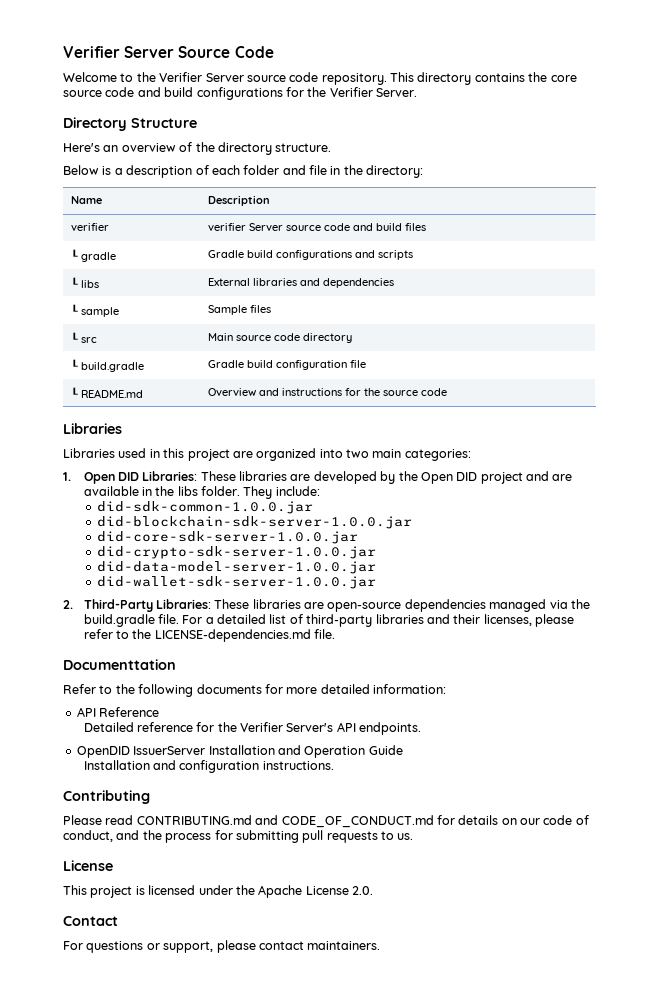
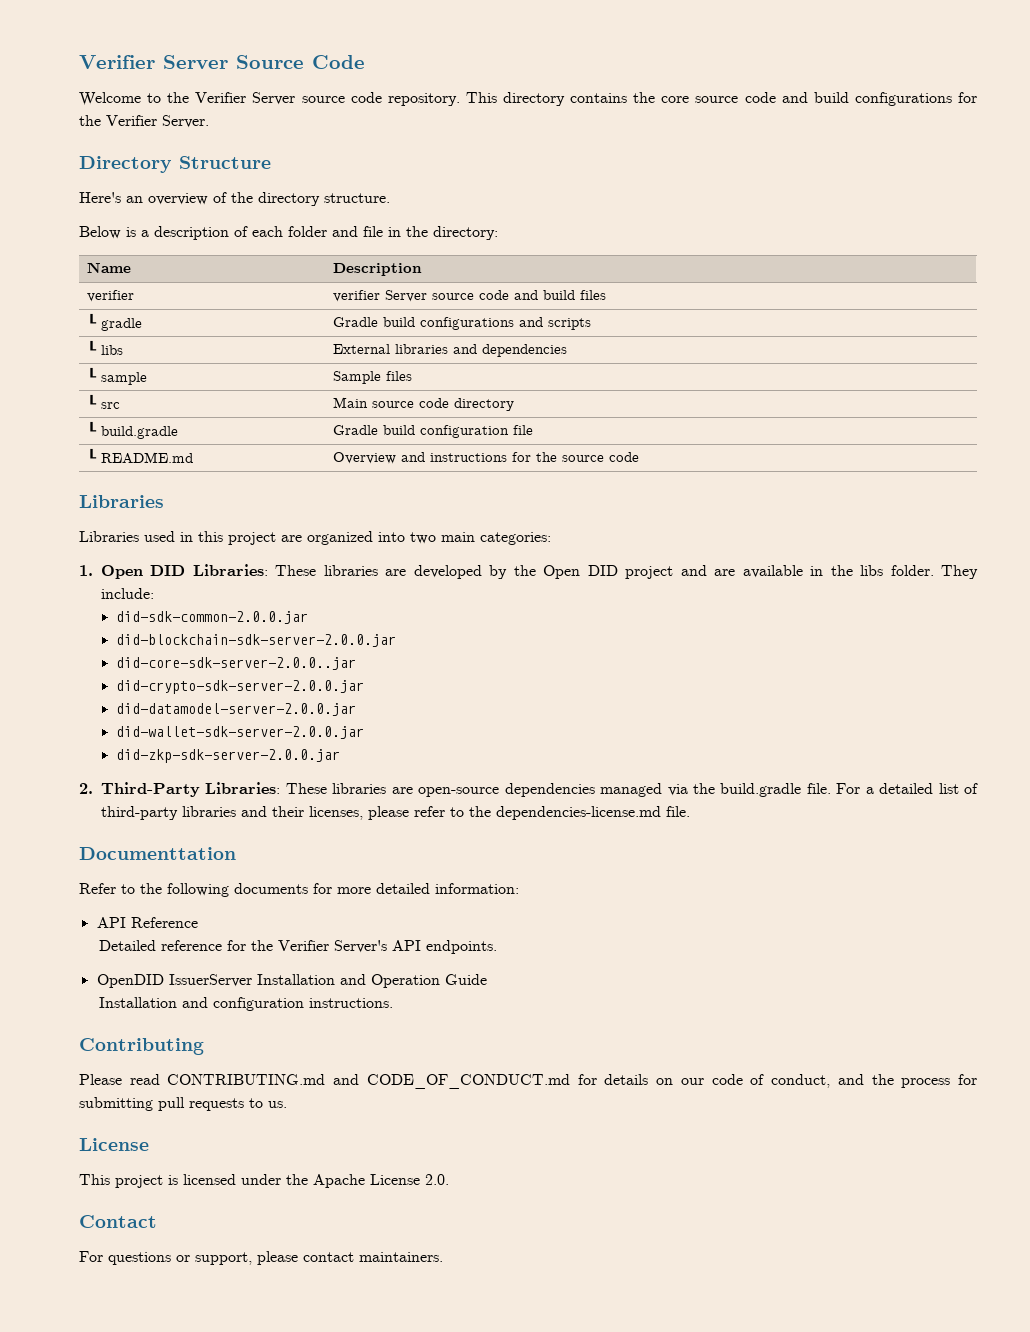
[97,501,314,514] [97,516,413,529] [97,531,359,544] [97,546,377,559] [97,561,377,574] [97,576,377,589] did-sdk-common-1.0.0.jar // did-blockchain-sdk-server-1.0.0.jar // did-core-sdk-server-1.0.0.jar // did-crypto-sdk-server-1.0.0.jar // did-data-model-server-1.0.0.jar // did-wallet-sdk-server-1.0.0.jar -> [116,611,309,624] [116,634,397,647] [116,657,357,670] [116,680,365,694] [116,703,357,716] [116,726,365,739] [116,749,341,763] did-sdk-common-2.0.0.jar // did-blockchain-sdk-server-2.0.0.jar // did-core-sdk-server-2.0.0..jar // did-crypto-sdk-server-2.0.0.jar // did-datamodel-server-2.0.0.jar // did-wallet-sdk-server-2.0.0.jar // did-zkp-sdk-server-2.0.0.jar
[154,629,311,642] LICENSE-dependencies.md -> [496,806,661,820] dependencies-license.md

